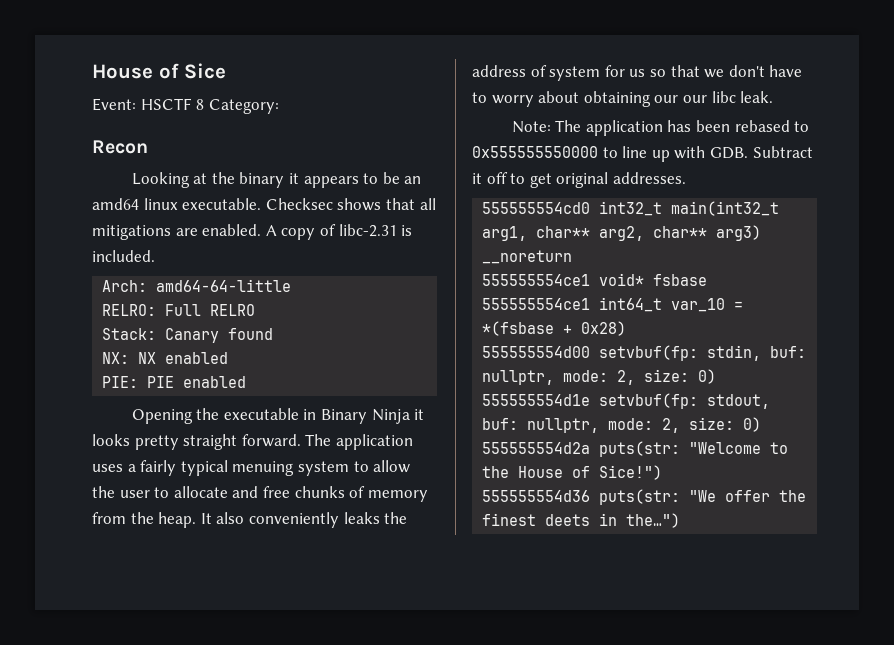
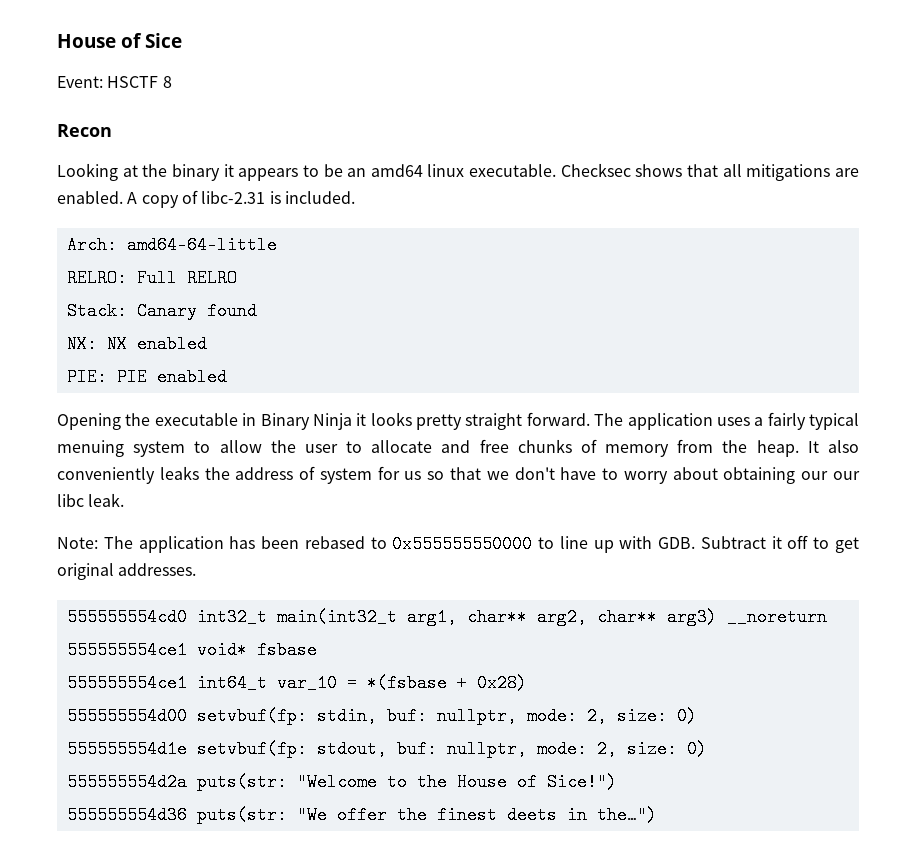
[208,99,279,114] Category: -> (172, 82) none

